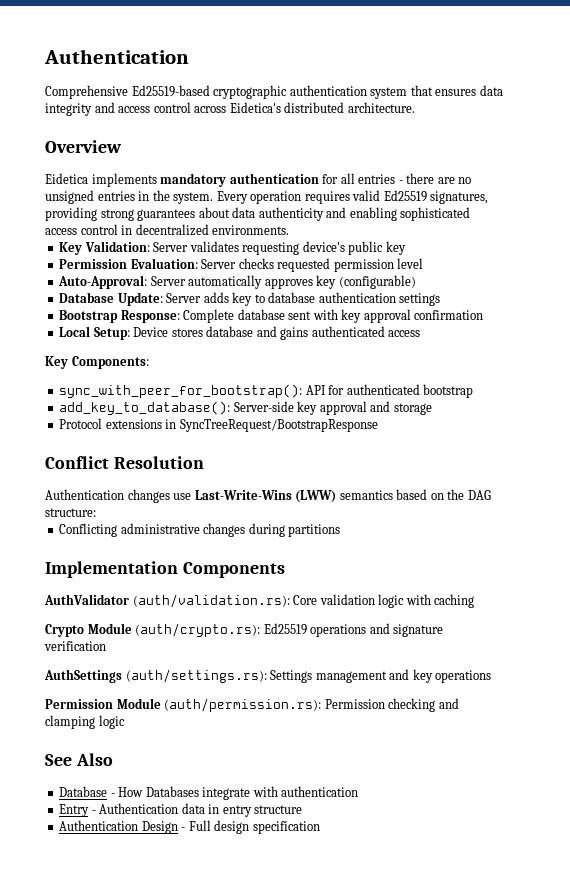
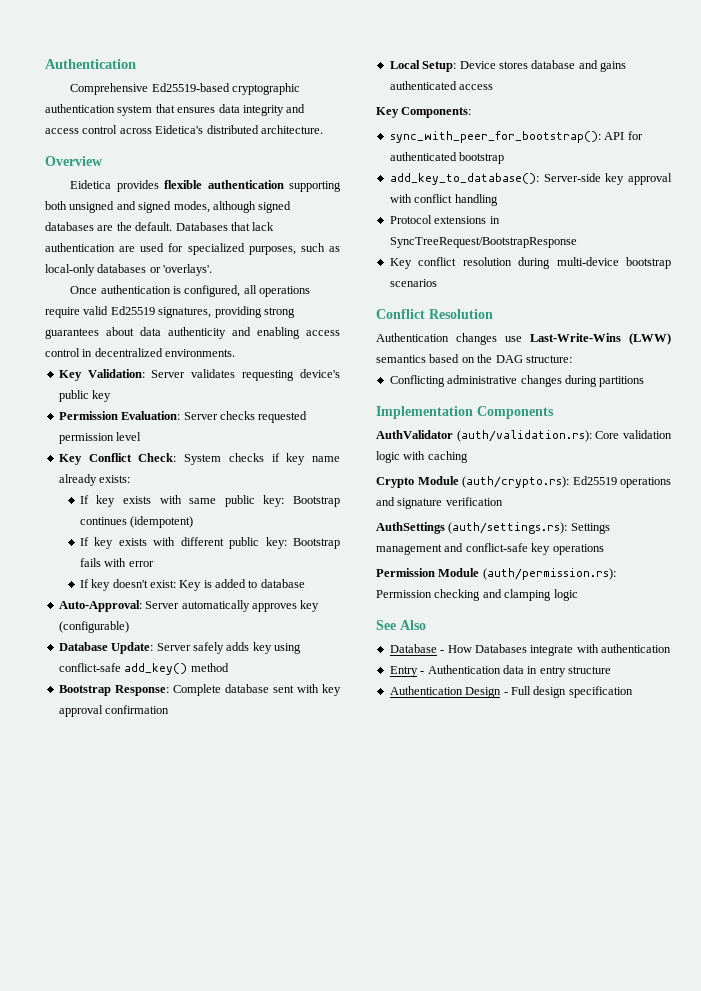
[91,173,472,187] [45,190,350,204] implements mandatory authentication for all entries - there are no unsigned entries in the system. Every operation requires -> [116,180,341,192] [45,201,292,213] [45,222,275,231] [45,243,340,255] [45,264,213,276] [70,285,311,297] [45,307,80,318] provides flexible authentication supporting both unsigned and signed modes, although signed databases are the default. Databases that lack authentication are used for specialized purposes, such as local-only databases or 'overlays'. // Once authentication is configured, all operations require
[400,207,471,221] sophisticated -> (300, 333) none
(424, 263) none -> [58,453,340,465] [58,474,131,486] [79,495,340,507] [79,516,194,528] [79,537,340,549] [79,558,154,567] [79,579,305,591] // Key Conflict Check: System checks if key name already exists: // If key exists with same public key: Bootstrap continues (idempotent) // If key exists with different public key: Bootstrap fails with error // If key doesn't exist: Key is added to database
(202, 298) none -> [192,642,224,654] safely
[254,292,441,306] to database authentication settings -> [274,643,301,654] [58,663,229,675] using conflict-safe add_key() method
[370,401,432,415] and storage -> [389,194,498,206] with conflict handling
(378, 425) none -> [389,257,671,269] [389,279,437,287] // Key conflict resolution during multi-device bootstrap scenarios
(410, 674) none -> [465,543,528,552] conflict-safe

